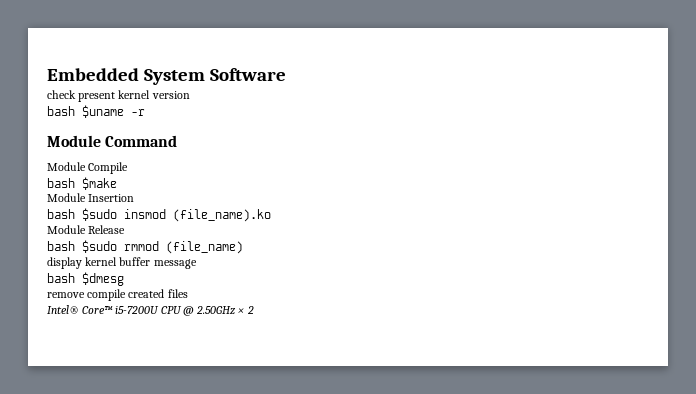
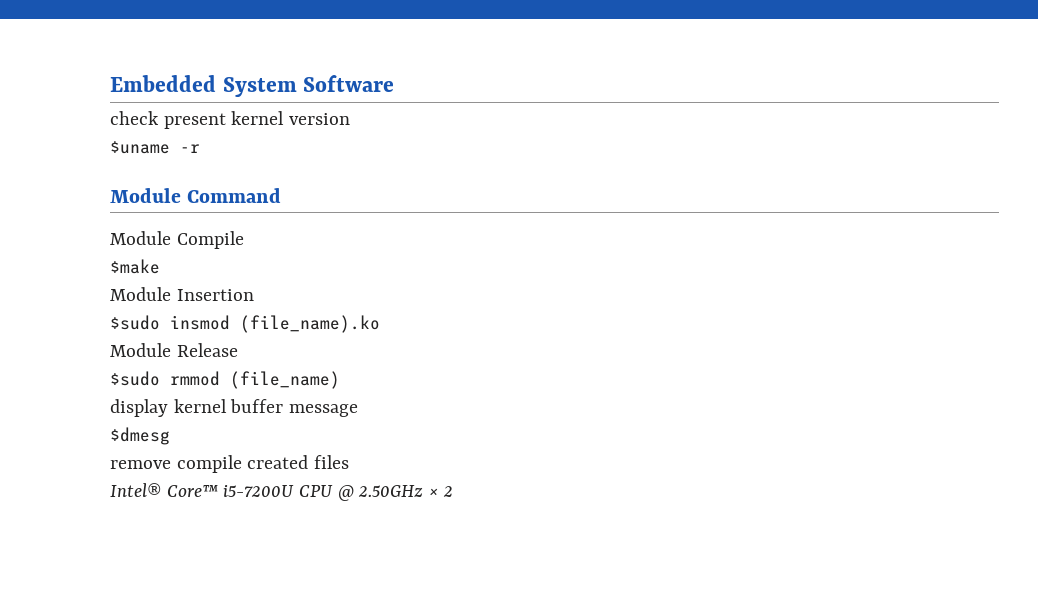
[47,106,75,116] bash -> (351, 119) none
[47,178,75,188] bash -> (244, 240) none
[47,209,75,219] bash -> (254, 295) none
[47,241,75,251] bash -> (238, 350) none
[47,273,75,283] bash -> (359, 410) none

